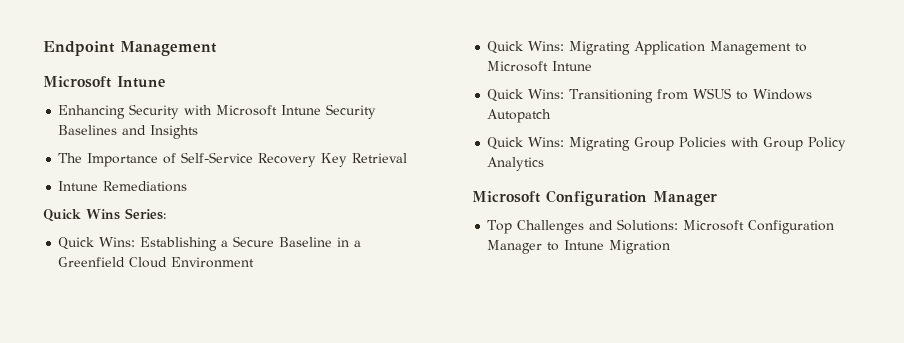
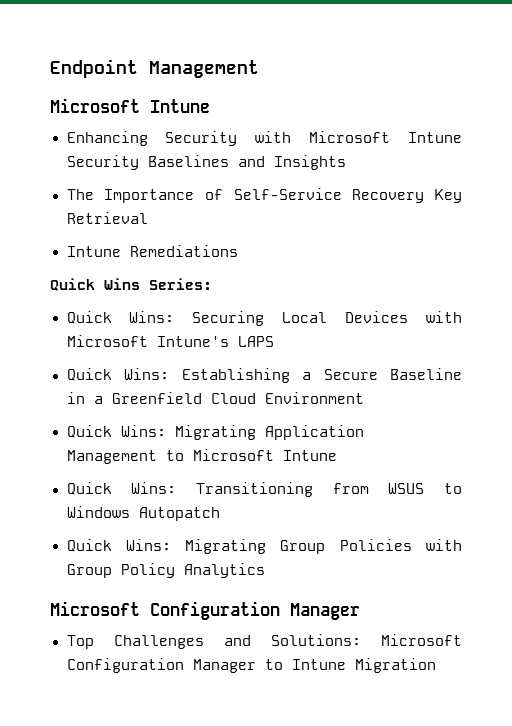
(166, 214) none -> [66,311,462,326] [66,335,274,347] // Quick Wins: Securing Local Devices with Microsoft Intune's LAPS

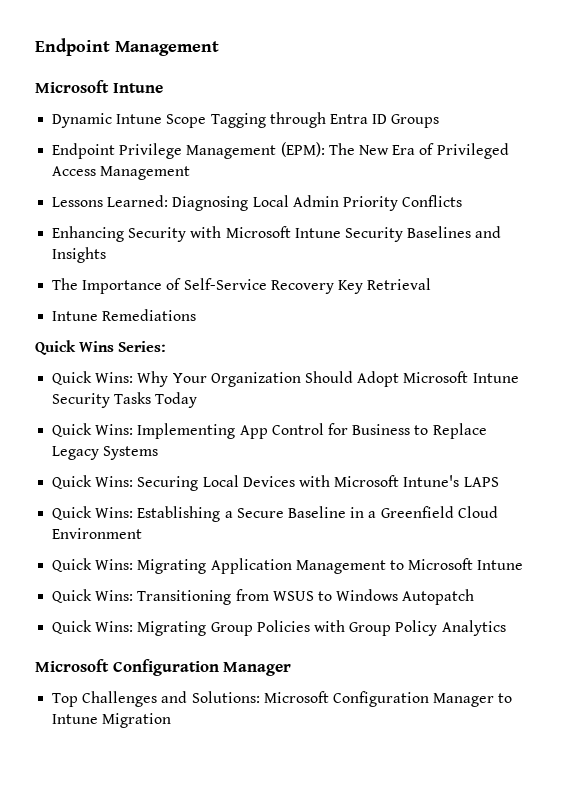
(210, 106) none -> [52,112,440,128] [52,142,509,159] [52,166,191,180] [52,195,463,211] // Dynamic Intune Scope Tagging through Entra ID Groups // Endpoint Privilege Management (EPM): The New Era of Privileged Access Management // Lessons Learned: Diagnosing Local Admin Priority Conflicts
(212, 284) none -> [52,371,519,387] [52,392,198,408] [52,423,487,439] [52,446,159,460] // Quick Wins: Why Your Organization Should Adopt Microsoft Intune Security Tasks Today // Quick Wins: Implementing App Control for Business to Replace Legacy Systems

